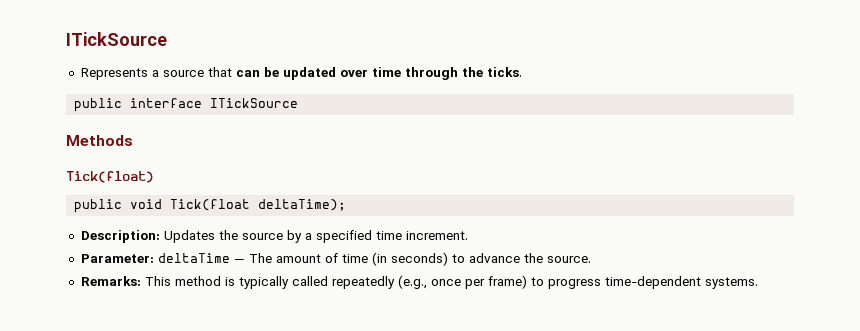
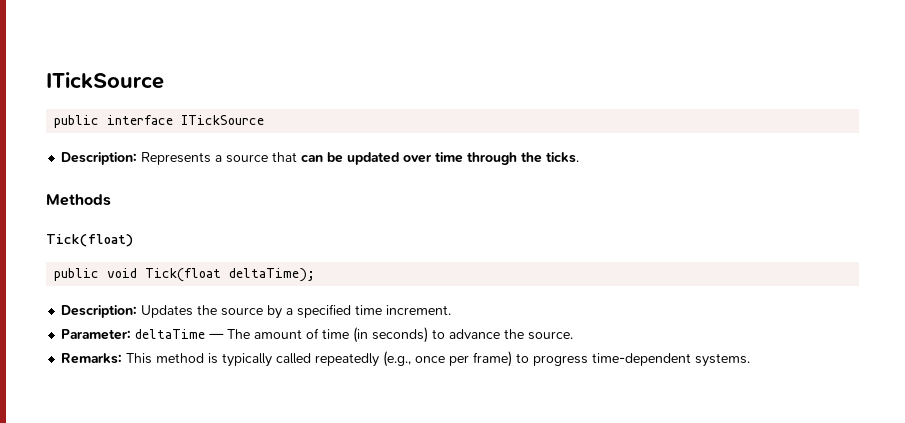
[66,32,167,46] ITickSource // -> [46,72,164,89] [54,115,265,128] [61,152,138,165] ITickSource // public interface ITickSource // Description:
[74,98,299,112] // public interface ITickSource -> (580, 157) none

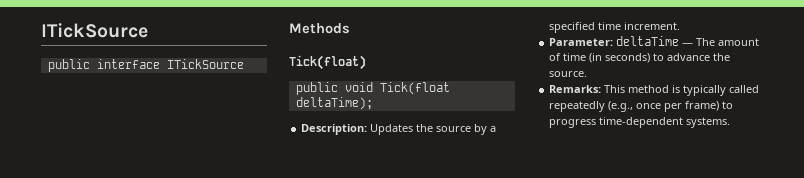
[61,152,580,165] // Description: Represents a source that can be updated over time through the ticks. -> (244, 64) none

